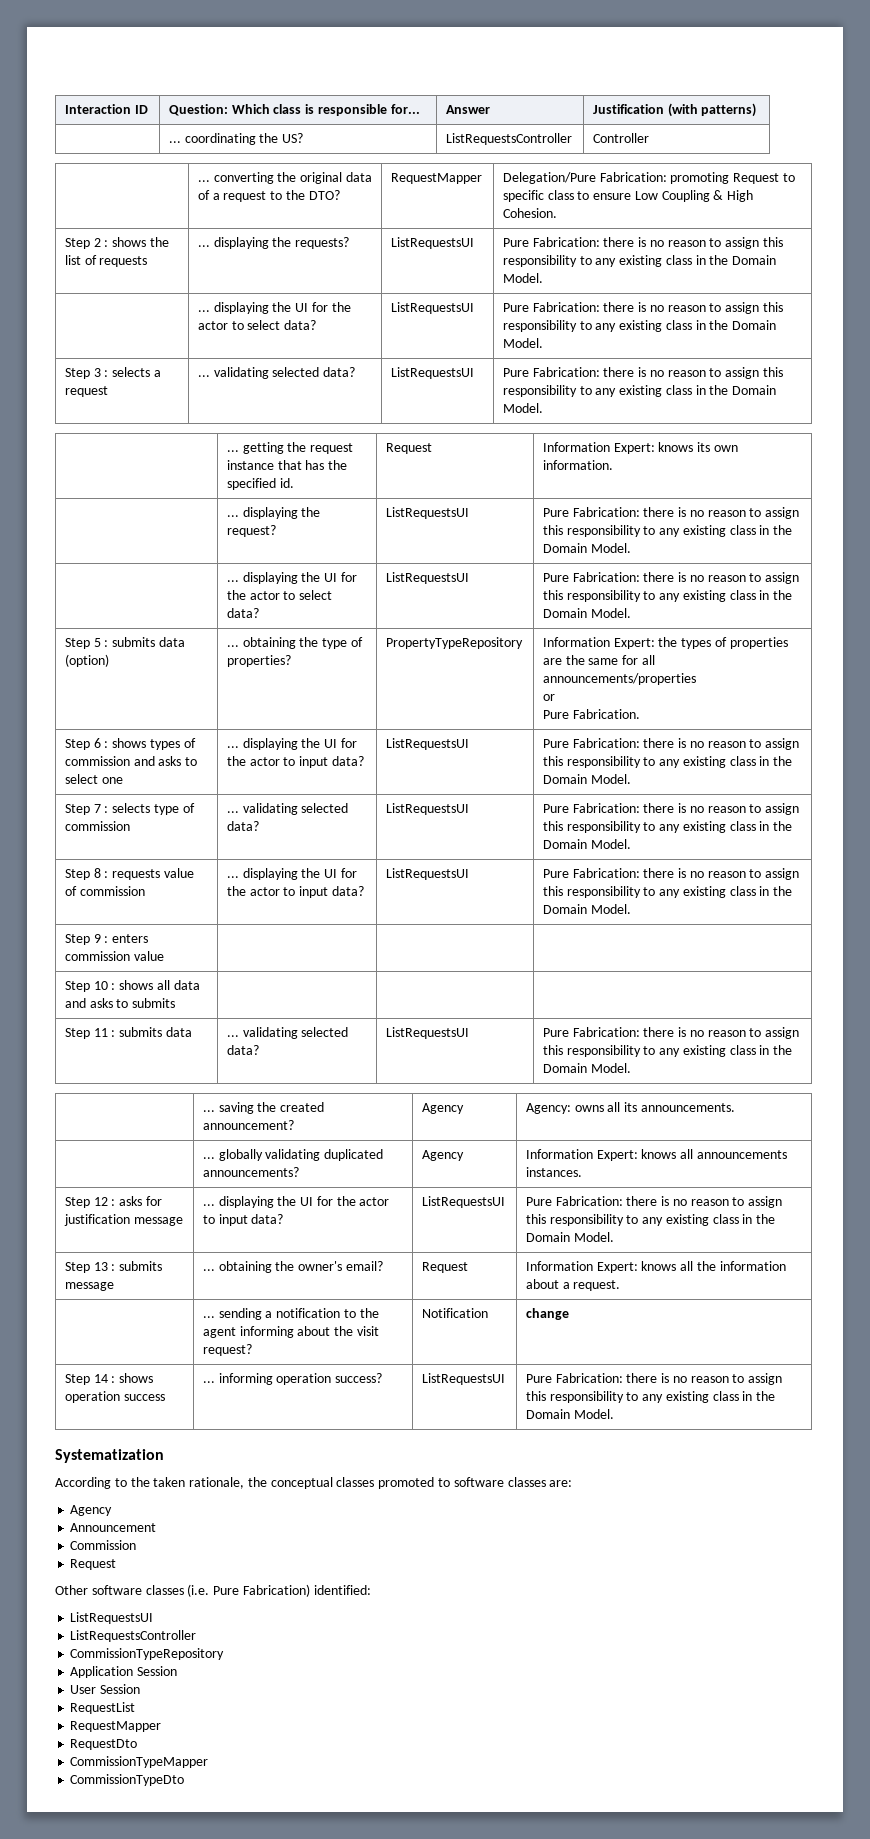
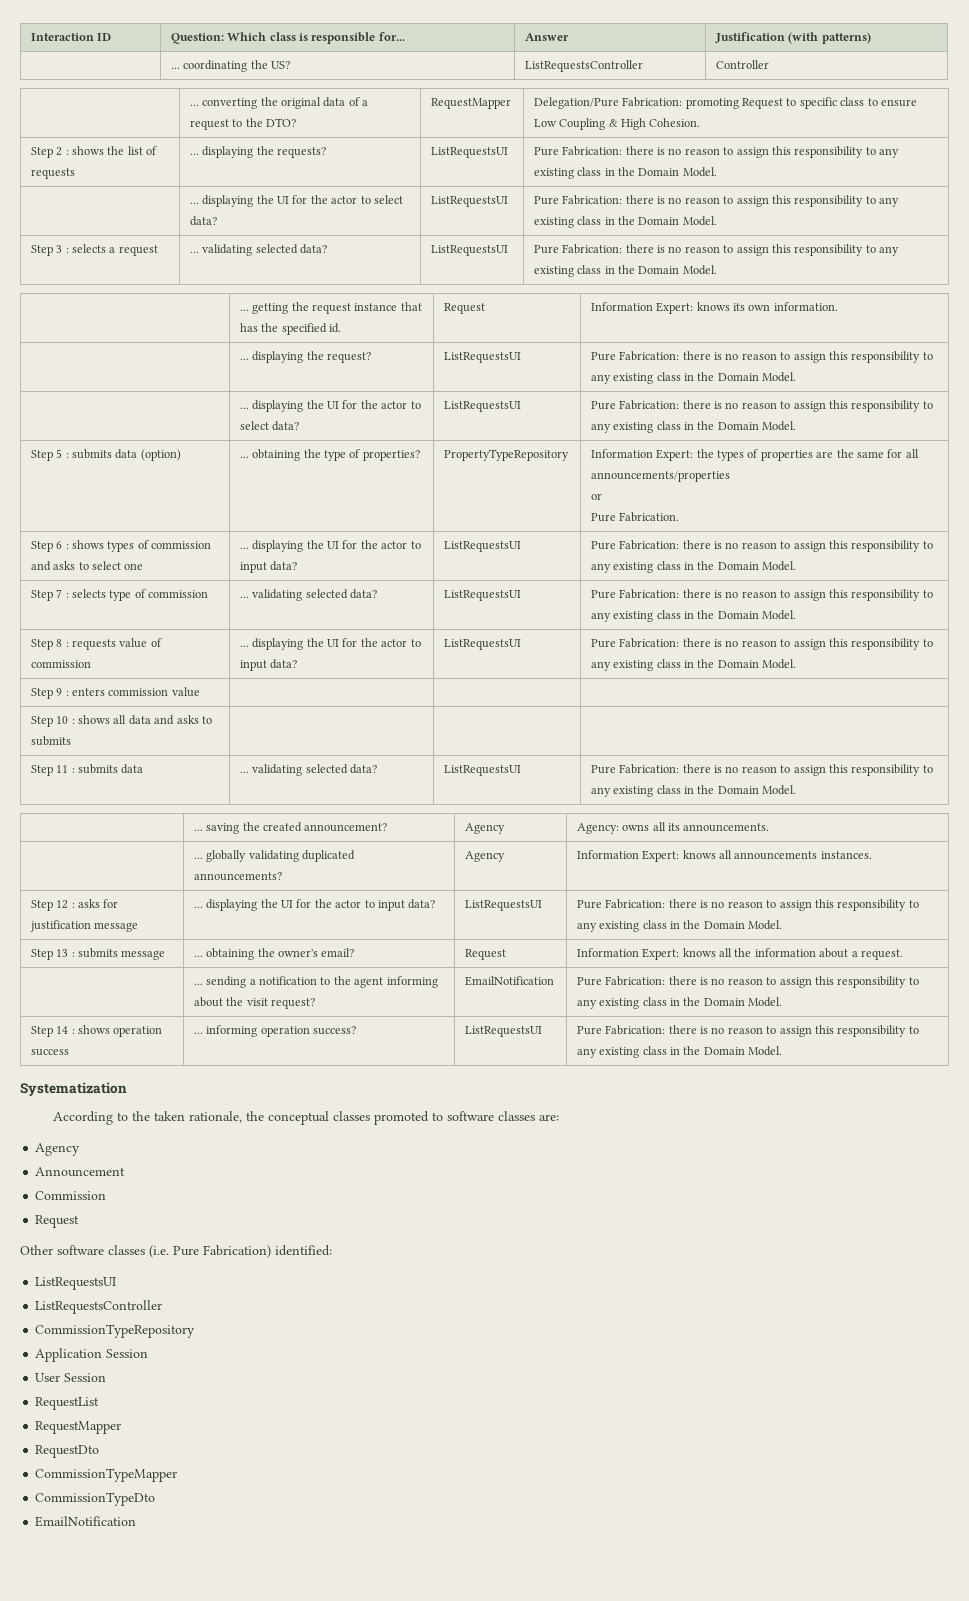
[421,1308,488,1318] [525,1308,569,1320] Notification | change -> [464,976,554,986] [576,976,919,988] [576,997,783,1009] EmailNotification | Pure Fabrication: there is no reason to assign this responsibility to any existing class in the Domain Model.
(185, 1780) none -> [35,1516,137,1527] // EmailNotification

